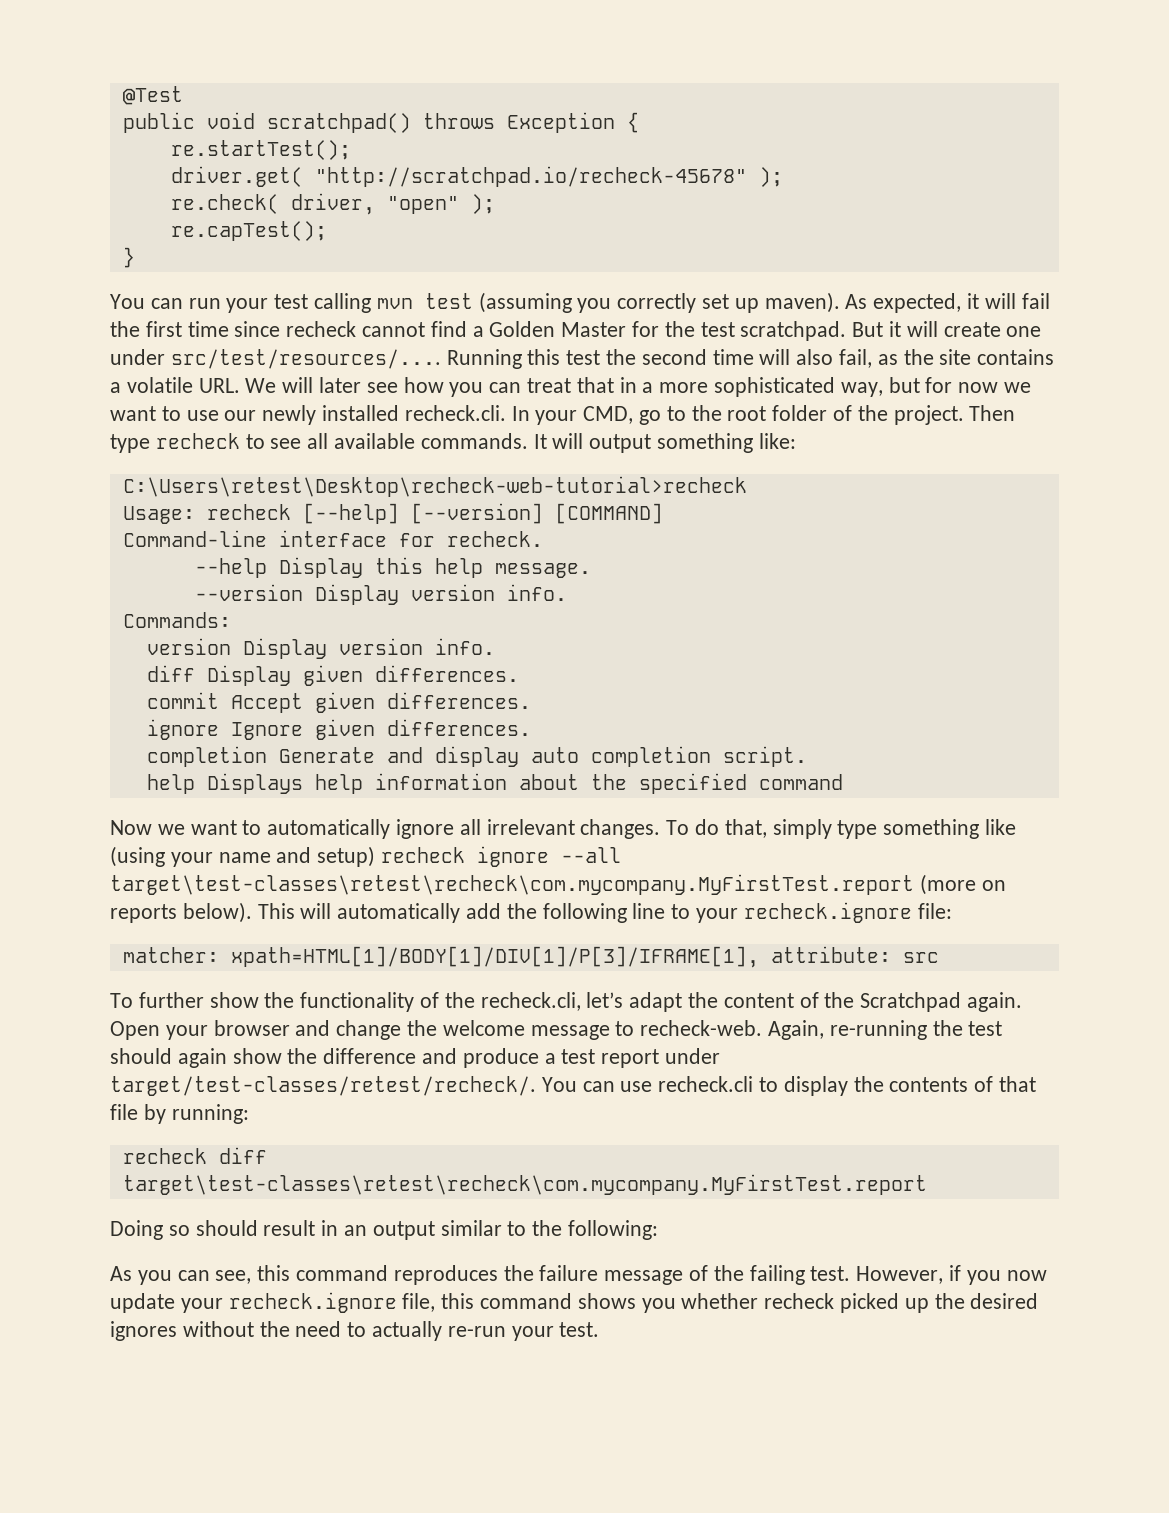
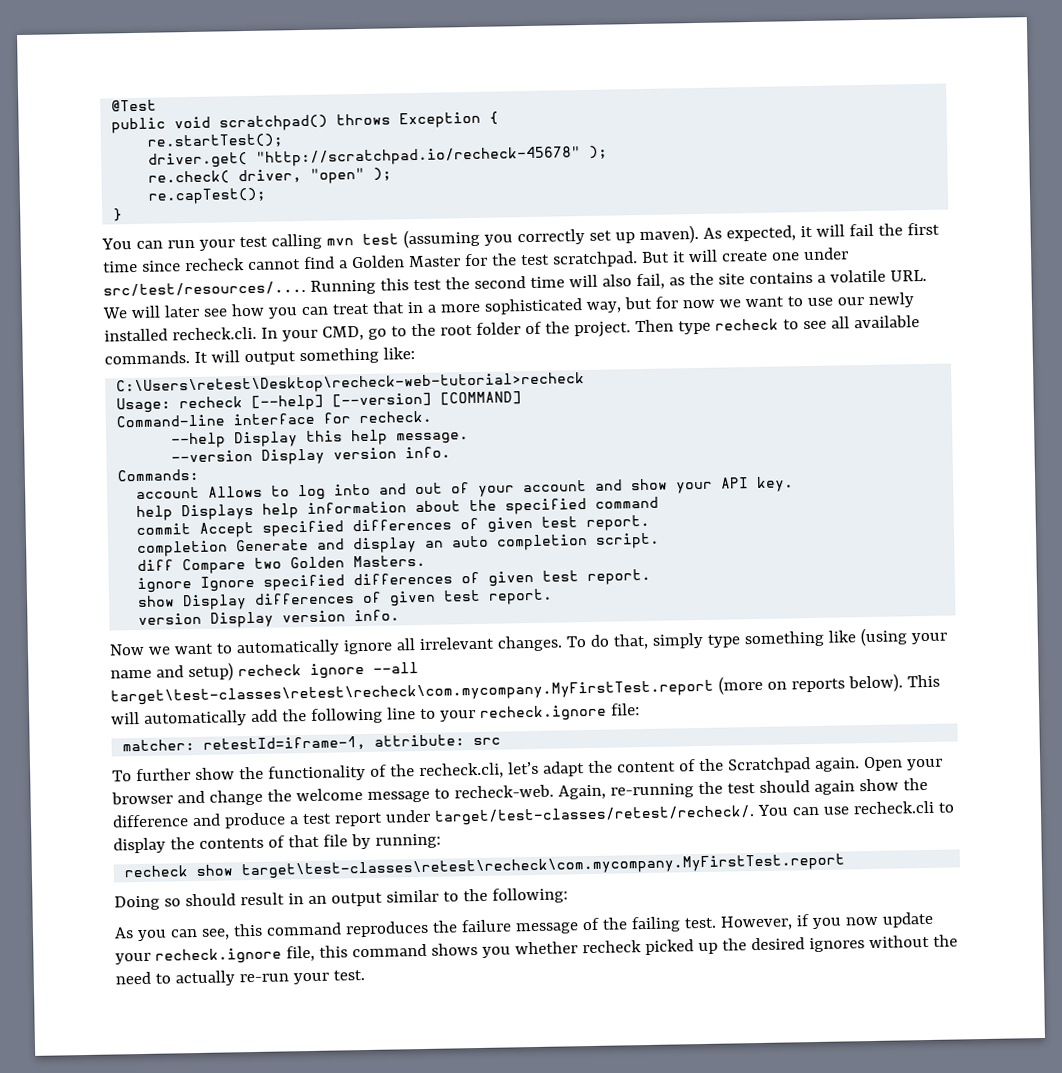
[146,638,495,659] [146,665,519,686] [146,692,531,713] [146,719,531,740] [146,746,807,767] version Display version info. // diff Display given differences. // commit Accept given differences. // ignore Ignore given differences. // completion Generate and display auto completion script. -> [136,476,795,501] account Allows to log into and out of your account and show your API key.
(843, 782) none -> [136,514,651,538] [137,532,661,558] [137,554,427,575] [137,568,652,594] [137,588,554,611] [138,609,401,628] // commit Accept specified differences of given test report. // completion Generate and display an auto completion script. // diff Compare two Golden Masters. // ignore Ignore specified differences of given test report. // show Display differences of given test report. // version Display version info.
[230,946,759,968] xpath=HTML[1]/BODY[1]/DIV[1]/P[3]/IFRAME[1], -> [203,735,367,752] retestId=iframe-1,
[218,1147,267,1164] diff -> [196,864,234,876] show

